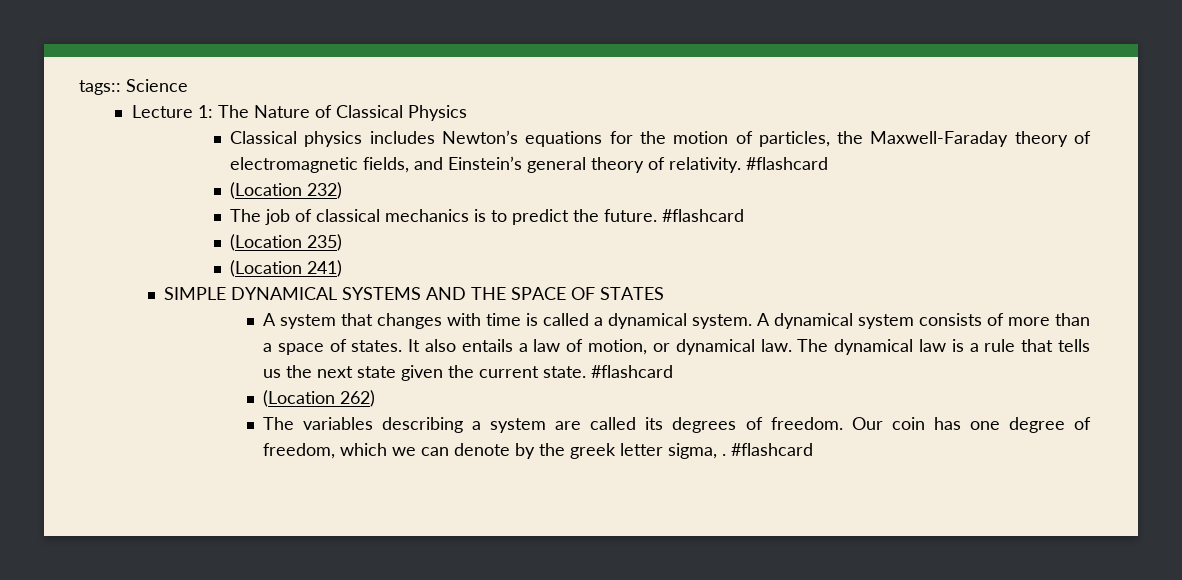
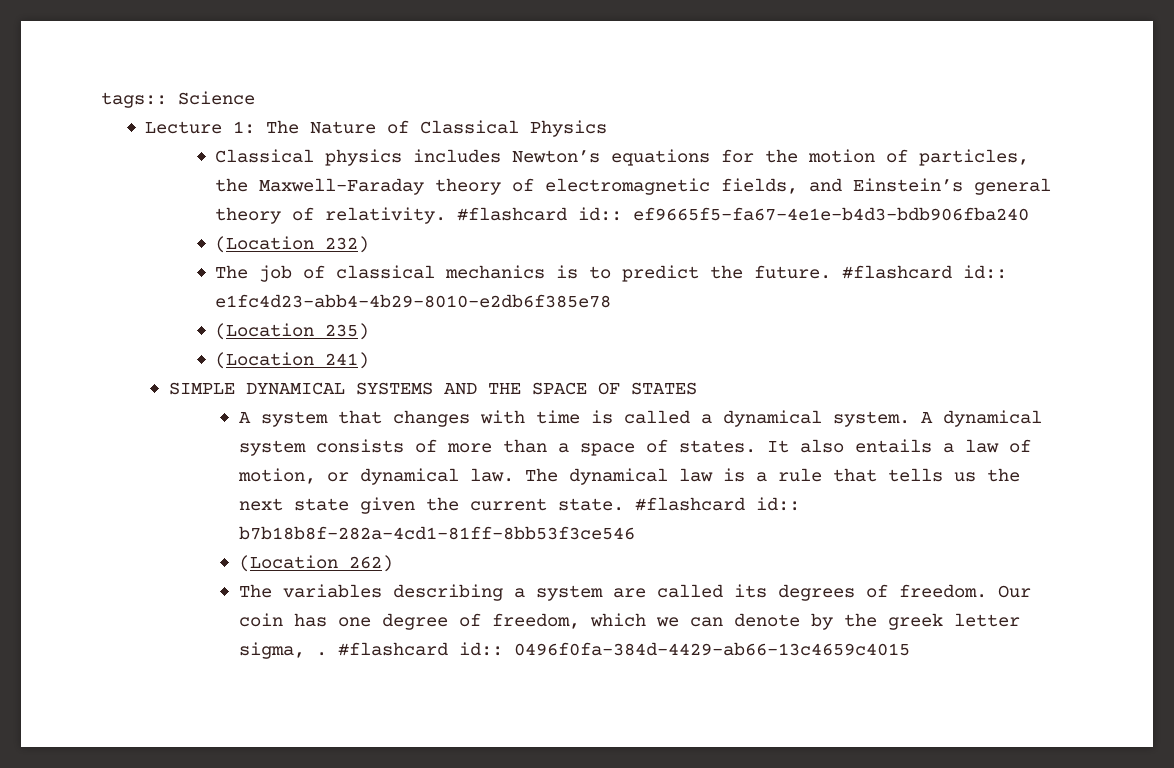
(829, 163) none -> [578,207,1030,221] id:: ef9665f5-fa67-4e1e-b4d3-bdb906fba240
(745, 215) none -> [963,265,1008,279] [215,294,612,308] id:: e1fc4d23-abb4-4b29-8010-e2db6f385e78
(673, 371) none -> [755,497,800,511] [238,526,635,540] id:: b7b18b8f-282a-4cd1-81ff-8bb53f3ce546
(813, 449) none -> [458,642,910,656] id:: 0496f0fa-384d-4429-ab66-13c4659c4015

